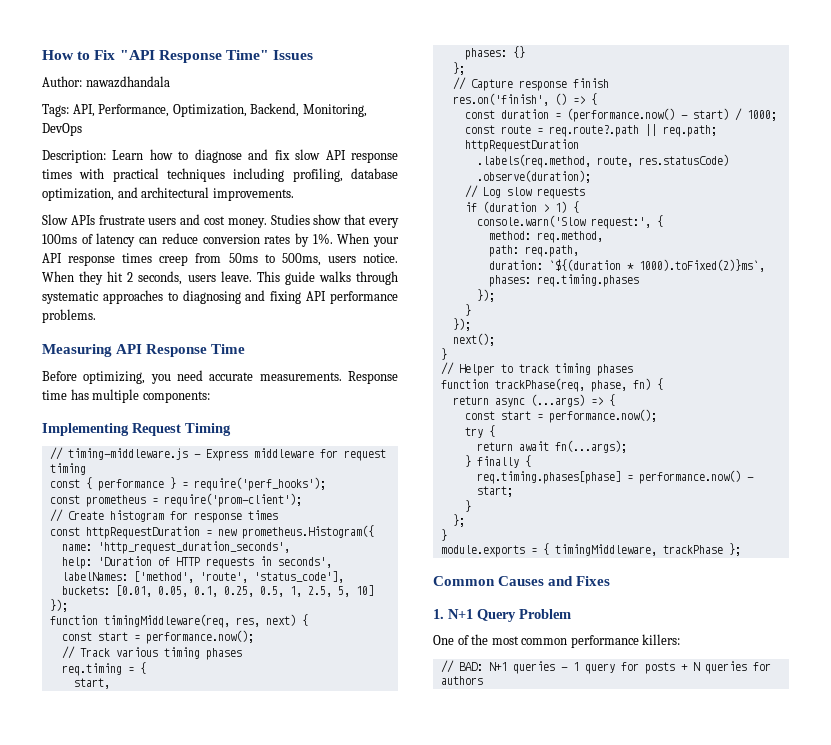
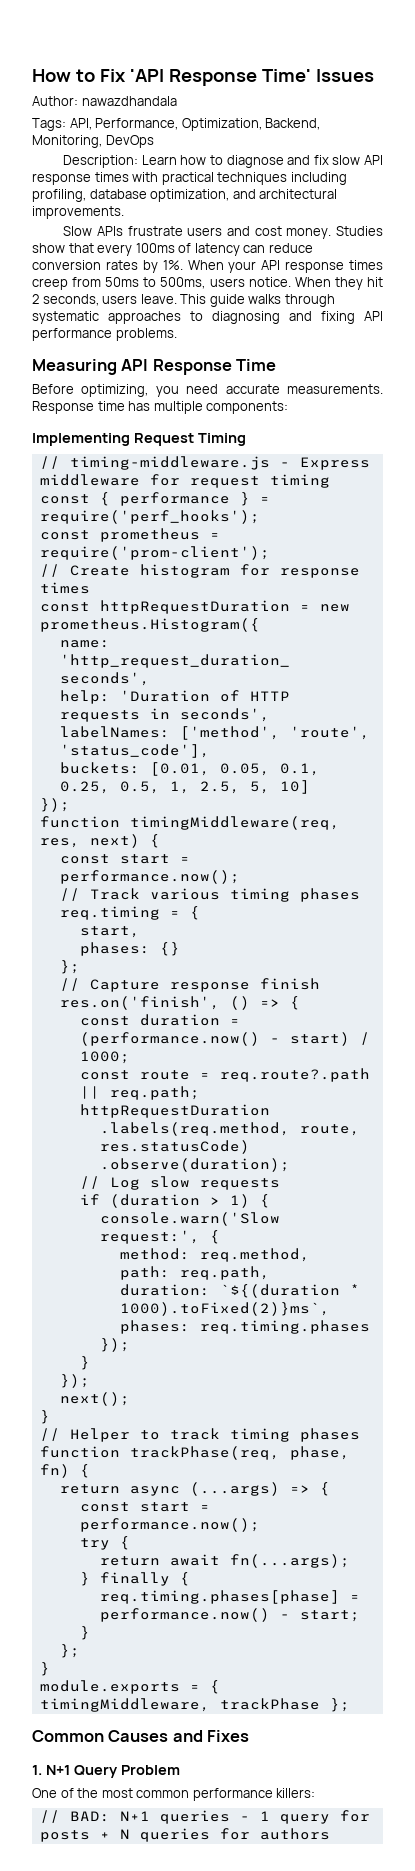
[119,50,269,63] "API Response Time" -> [129,69,311,86] 'API Response Time'

